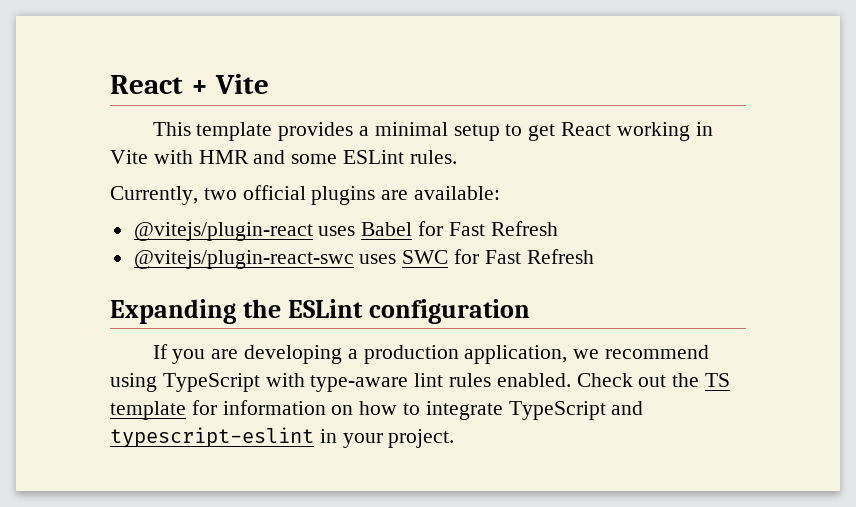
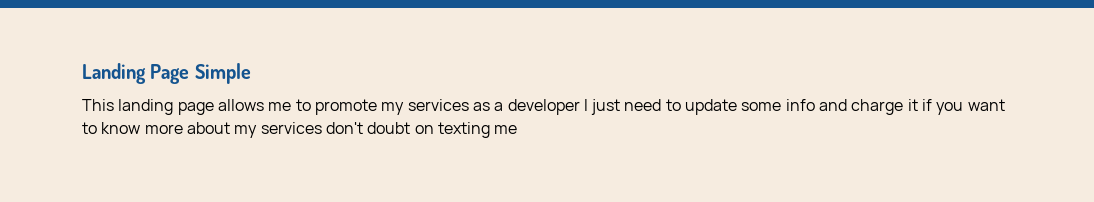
[110,74,269,94] [152,122,713,141] [110,150,457,164] [110,185,501,205] [133,221,558,241] [133,249,594,269] [110,299,531,324] [152,344,710,364] [110,373,731,392] [110,400,644,420] [110,427,455,448] React + Vite // This template provides a minimal setup to get React working in Vite with HMR and some ESLint rules. // Currently, two official plugins are available: // @vitejs/plugin-react uses Babel for Fast Refresh // @vitejs/plugin-react-swc uses SWC for Fast Refresh // Expanding the ESLint configuration // If you are developing a production application, we recommend using TypeScript with type-aware lint rules enabled. Check out the TS template for information on how to integrate TypeScript and typescript-eslint in your project. -> [82,63,251,84] [82,99,1005,115] [82,122,518,138] Landing Page Simple // This landing page allows me to promote my services as a developer I just need to update some info and charge it if you want to know more about my services don't doubt on texting me

